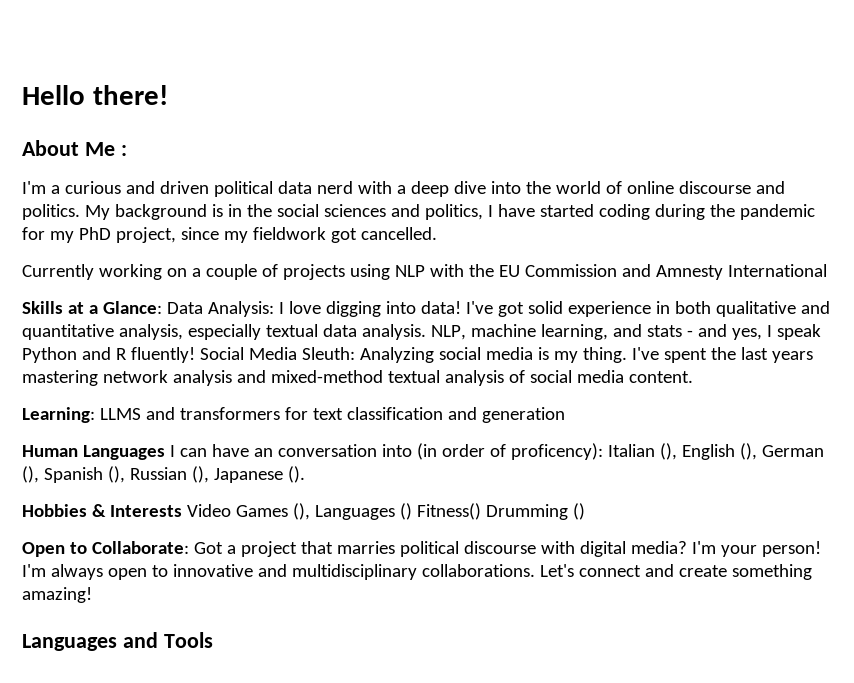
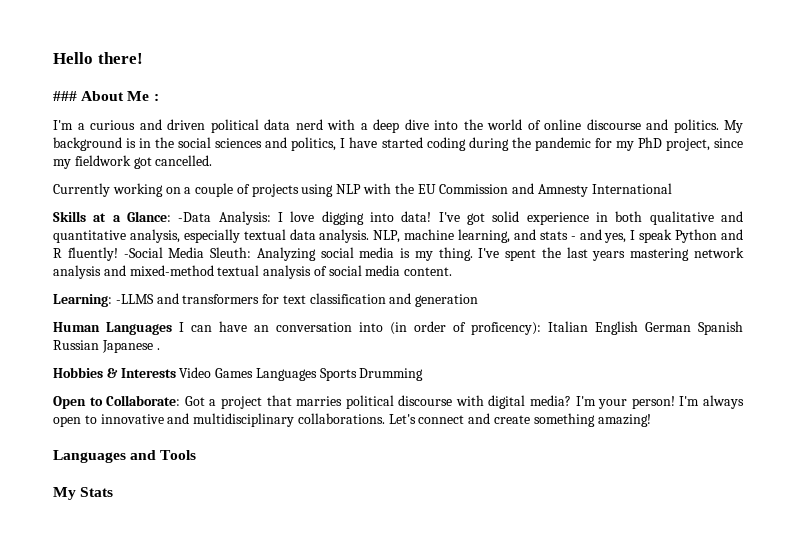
(168, 95) none -> [53,91,77,101] ###
[166,302,203,314] Data -> [178,212,212,222] -Data
[199,347,244,360] Social -> [123,247,163,258] -Social
[99,408,141,420] LLMS -> [115,294,154,304] -LLMS
[659,443,824,460] [22,466,305,483] (), English (), German (), Spanish (), Russian (), Japanese (). -> [595,321,743,335] [53,340,160,353] English German Spanish Russian Japanese .
[292,503,481,520] (), Languages () Fitness() -> [255,368,357,381] Languages Sports
[572,503,585,520] () -> (424, 374) none
(213, 640) none -> [53,487,114,500] // My Stats

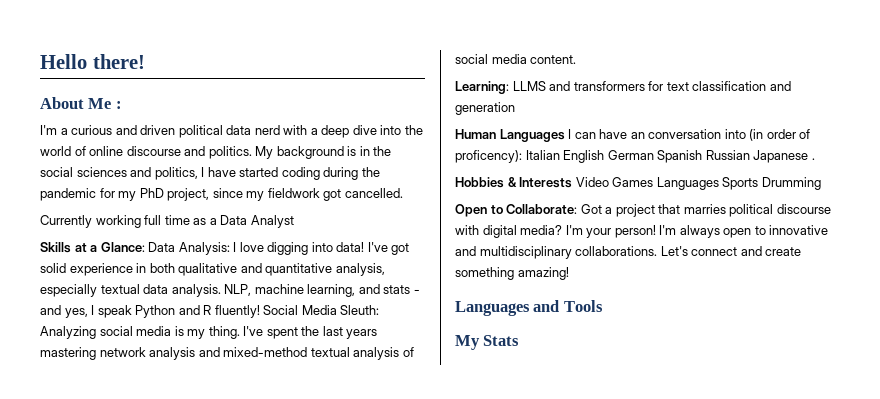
[53,91,77,101] ### -> (145, 61) none
[165,183,672,197] on a couple of projects using NLP with the EU Commission and Amnesty International -> [144,215,294,228] full time as a Data Analyst
[178,212,212,222] -Data -> [148,242,176,252] Data
[123,247,163,258] -Social -> [263,305,299,315] Social
[115,294,154,304] -LLMS -> [512,81,546,91] LLMS

